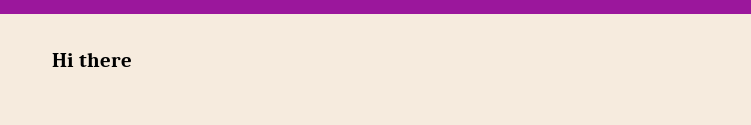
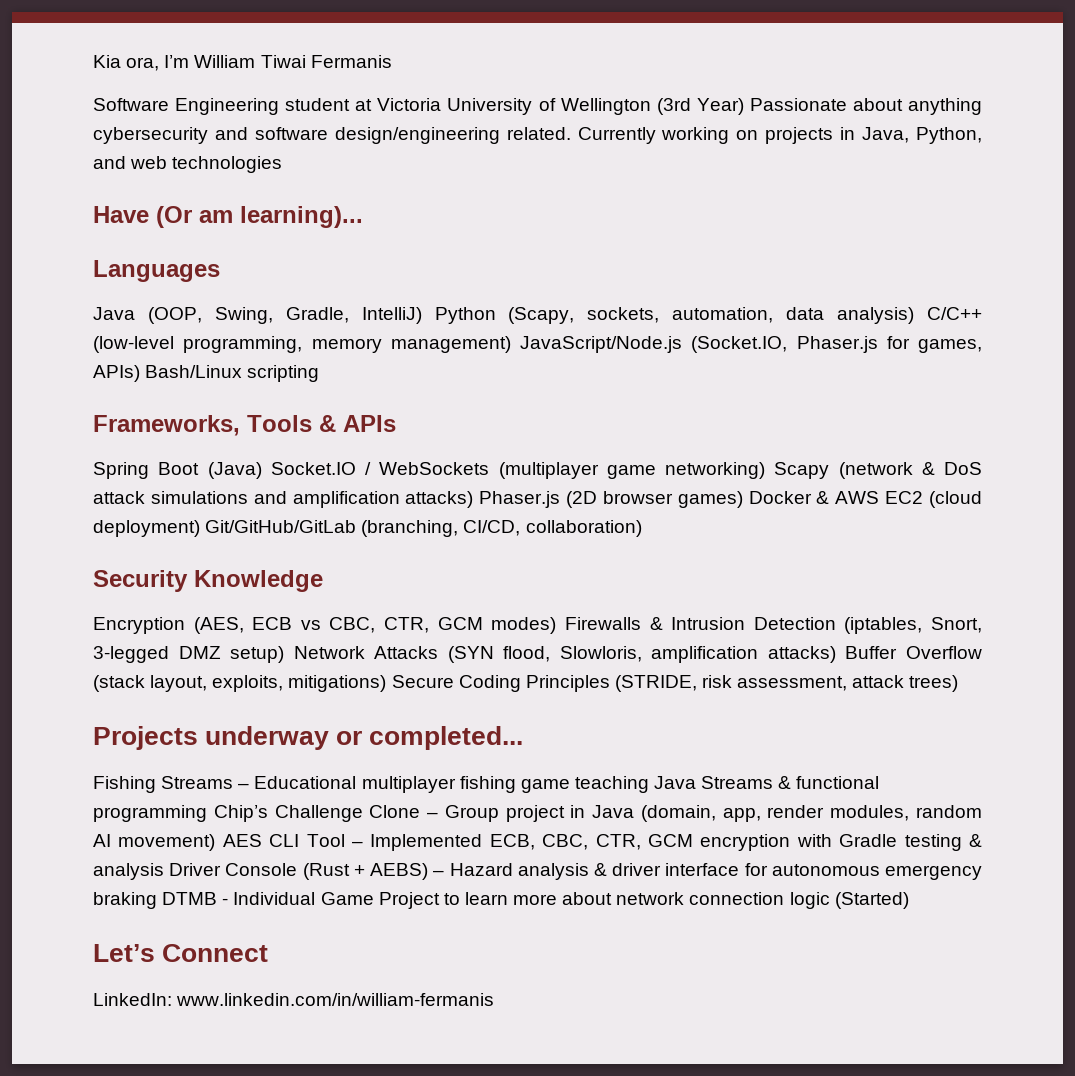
[52,52,132,67] Hi there -> [93,55,392,71] [93,98,983,115] [93,127,982,144] [93,156,283,173] [93,206,363,228] [93,260,220,282] [93,307,982,324] [93,336,982,353] [93,365,320,382] [93,415,396,436] [93,462,982,479] [93,491,982,508] [93,520,642,537] [93,570,323,592] [93,617,982,634] [93,646,982,663] [93,675,959,692] [93,726,524,750] [93,776,880,793] [93,805,982,822] [93,834,982,851] [93,863,982,880] [93,892,909,909] [93,944,269,962] [93,993,495,1006] Kia ora, I’m William Tiwai Fermanis // Software Engineering student at Victoria University of Wellington (3rd Year) Passionate about anything cybersecurity and software design/engineering related. Currently working on projects in Java, Python, and web technologies // Have (Or am learning)... // Languages // Java (OOP, Swing, Gradle, IntelliJ) Python (Scapy, sockets, automation, data analysis) C/C++ (low-level programming, memory management) JavaScript/Node.js (Socket.IO, Phaser.js for games, APIs) Bash/Linux scripting // Frameworks, Tools & APIs // Spring Boot (Java) Socket.IO / WebSockets (multiplayer game networking) Scapy (network & DoS attack simulations and amplification attacks) Phaser.js (2D browser games) Docker & AWS EC2 (cloud deployment) Git/GitHub/GitLab (branching, CI/CD, collaboration) // Security Knowledge // Encryption (AES, ECB vs CBC, CTR, GCM modes) Firewalls & Intrusion Detection (iptables, Snort, 3-legged DMZ setup) Network Attacks (SYN flood, Slowloris, amplification attacks) Buffer Overflow (stack layout, exploits, mitigations) Secure Coding Principles (STRIDE, risk assessment, attack trees) // Projects underway or completed... // Fishing Streams – Educational multiplayer fishing game teaching Java Streams & functional programming Chip’s Challenge Clone – Group project in Java (domain, app, render modules, random AI movement) AES CLI Tool – Implemented ECB, CBC, CTR, GCM encryption with Gradle testing & analysis Driver Console (Rust + AEBS) – Hazard analysis & driver interface for autonomous emergency braking DTMB - Individual Game Project to learn more about network connection logic (Started) // Let’s Connect // LinkedIn: www.linkedin.com/in/william-fermanis

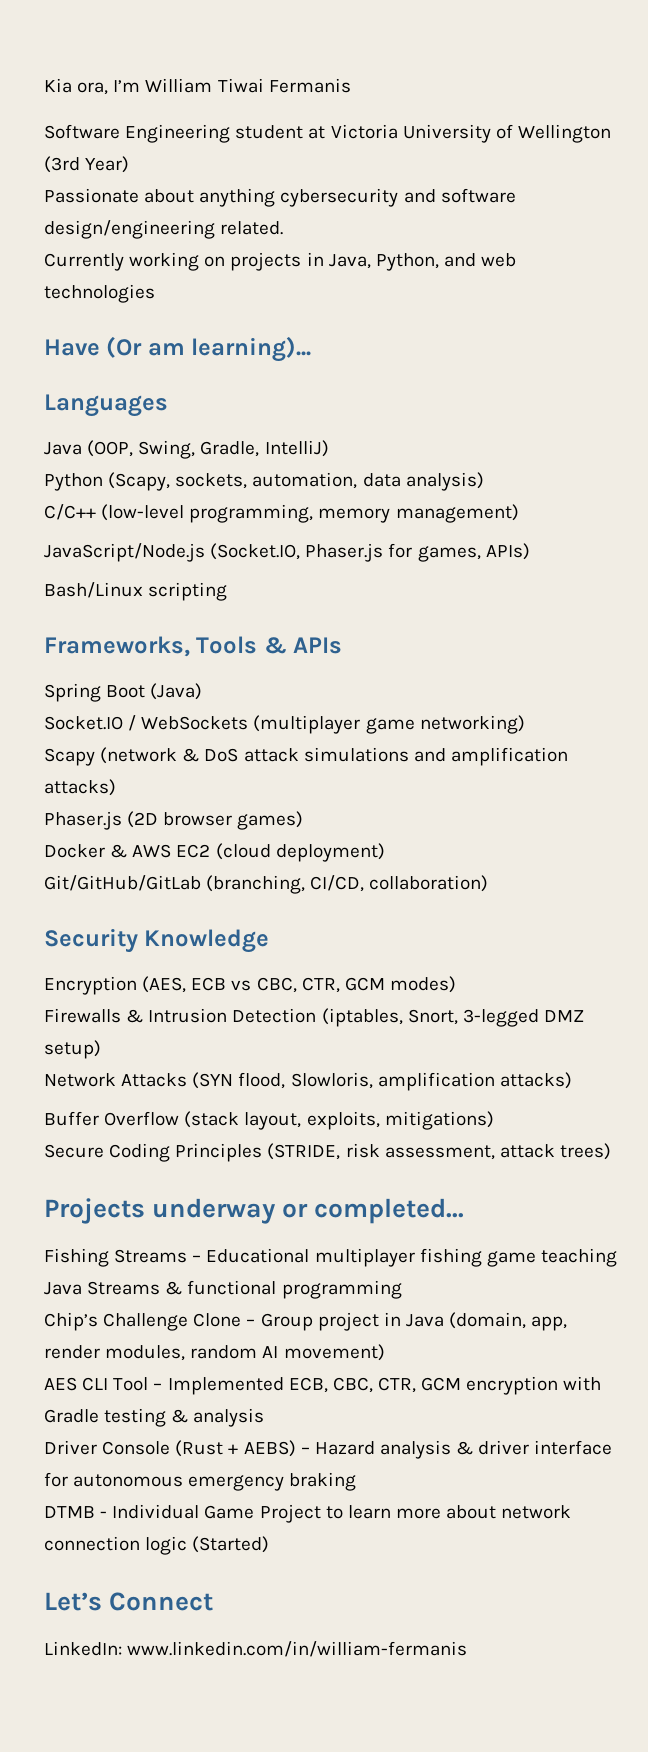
(744, 106) none -> (130, 164) //
(571, 133) none -> (284, 228) //
(422, 315) none -> (329, 448) //
(915, 315) none -> (484, 481) //
(511, 344) none -> (519, 513) //
(140, 373) none -> (530, 551) //
(262, 470) none -> (203, 691) //
(765, 470) none -> (525, 724) //
(474, 499) none -> (116, 787) //
(743, 499) none -> (304, 820) //
(200, 528) none -> (385, 852) //
(557, 625) none -> (456, 984) //
(285, 654) none -> (101, 1049) //
(836, 654) none -> (572, 1080) //
(387, 683) none -> (494, 1120) //
(207, 813) none -> (402, 1289) //
(216, 842) none -> (385, 1352) //
(164, 871) none -> (265, 1417) //
(157, 900) none -> (357, 1481) //

